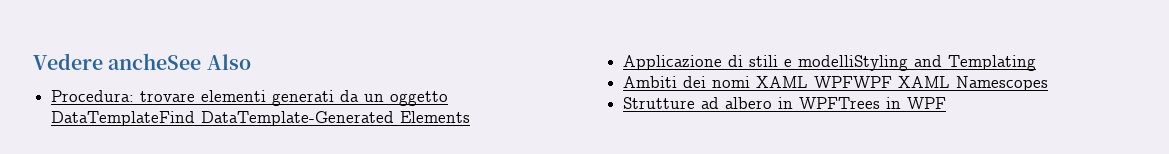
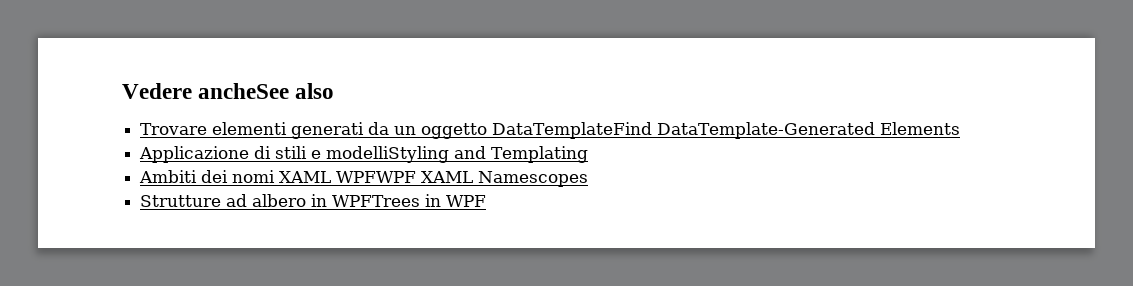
[206,54,251,70] [51,90,196,102] Also // Procedura: trovare -> [295,83,335,99] [140,123,208,135] also // Trovare

